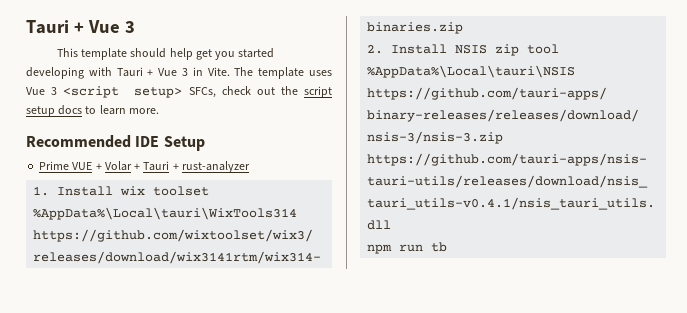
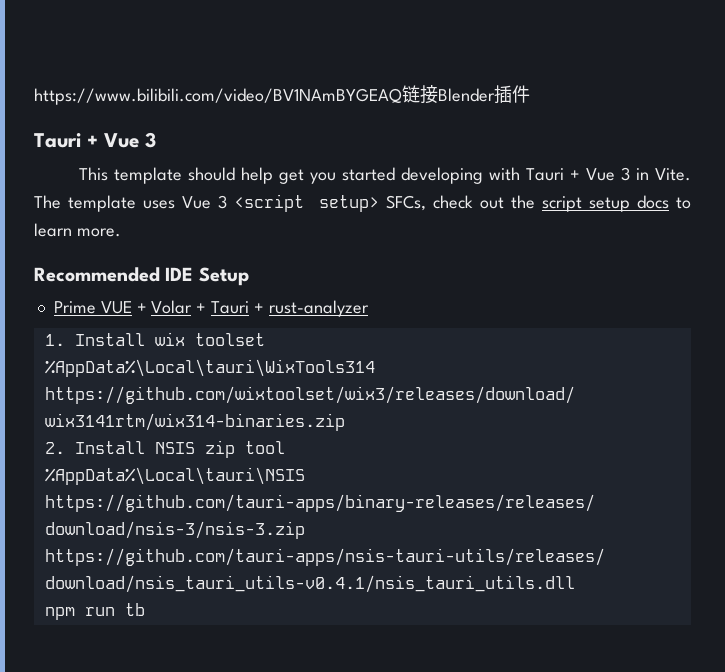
(26, 27) none -> [34,85,530,105] https://www.bilibili.com/video/BV1NAmBYGEAQ链接Blender插件 //

